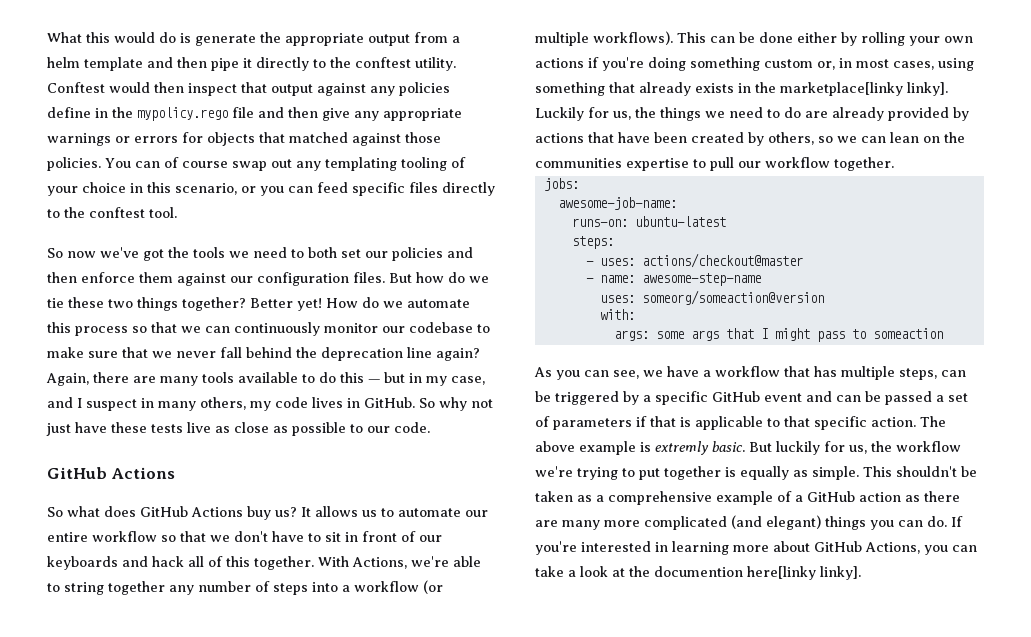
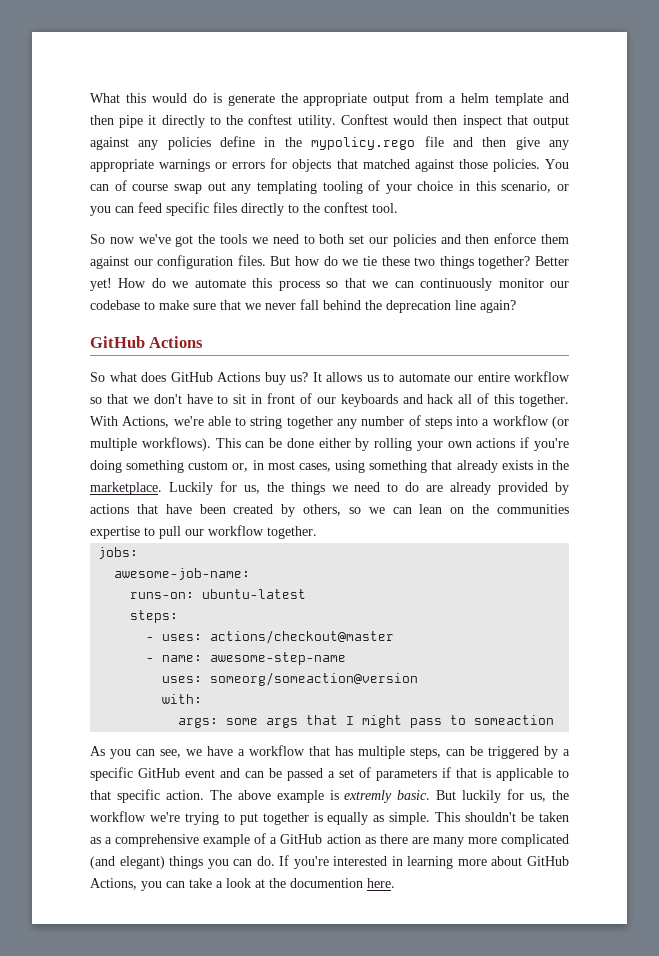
[46,372,485,386] [47,397,493,411] [46,422,430,436] Again, there are many tools available to do this — but in my case, and I suspect in many others, my code lives in GitHub. So why not just have these tests live as close as possible to our code. -> (516, 306) none
[780,82,948,96] marketplace[linky linky]. -> [90,482,162,495] marketplace.
[747,566,861,580] here[linky linky]. -> [367,878,395,888] here.

